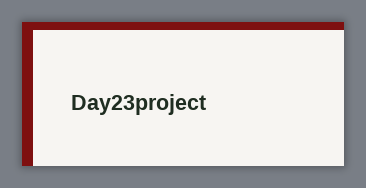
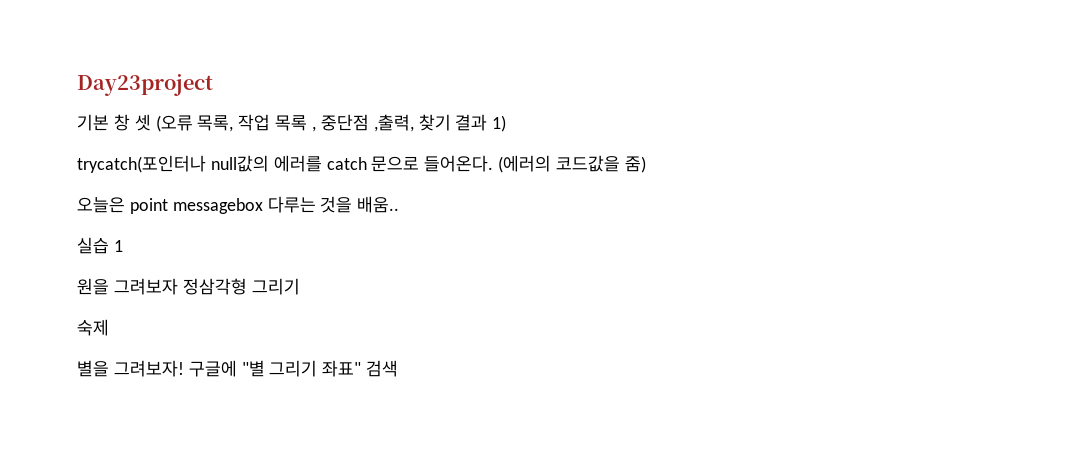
(206, 104) none -> [77,114,507,132] [77,155,646,173] [77,196,400,214] [77,237,123,254] [77,278,300,295] [77,319,109,336] [77,360,399,377] // 기본 창 셋 (오류 목록, 작업 목록 , 중단점 ,출력, 찾기 결과 1) // trycatch(포인터나 null값의 에러를 catch 문으로 들어온다. (에러의 코드값을 줌) // 오늘은 point messagebox 다루는 것을 배움.. // 실습 1 // 원을 그려보자 정삼각형 그리기 // 숙제 // 별을 그려보자! 구글에 "별 그리기 좌표" 검색

